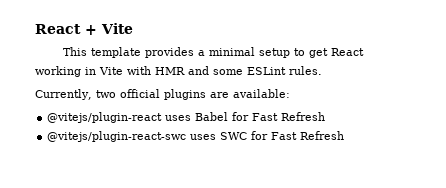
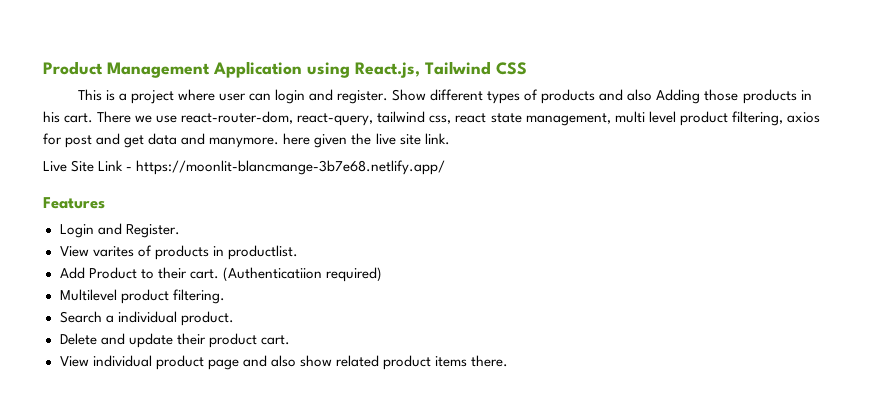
[35,23,133,35] [63,47,365,58] [35,66,322,77] [35,89,290,100] [47,112,326,123] [47,131,345,142] React + Vite // This template provides a minimal setup to get React working in Vite with HMR and some ESLint rules. // Currently, two official plugins are available: // @vitejs/plugin-react uses Babel for Fast Refresh // @vitejs/plugin-react-swc uses SWC for Fast Refresh -> [43,61,527,78] [77,89,812,104] [43,111,820,126] [43,133,450,148] [43,160,446,175] [43,197,105,209] [59,223,180,238] [59,245,298,260] [59,267,382,282] [59,289,225,304] [59,311,234,326] [59,333,290,348] [59,355,509,370] Product Management Application using React.js, Tailwind CSS // This is a project where user can login and register. Show different types of products and also Adding those products in his cart. There we use react-router-dom, react-query, tailwind css, react state management, multi level product filtering, axios for post and get data and manymore. here given the live site link. // Live Site Link - https://moonlit-blancmange-3b7e68.netlify.app/ // Features // Login and Register. // View varites of products in productlist. // Add Product to their cart. (Authenticatiion required) // Multilevel product filtering. // Search a individual product. // Delete and update their product cart. // View individual product page and also show related product items there.

